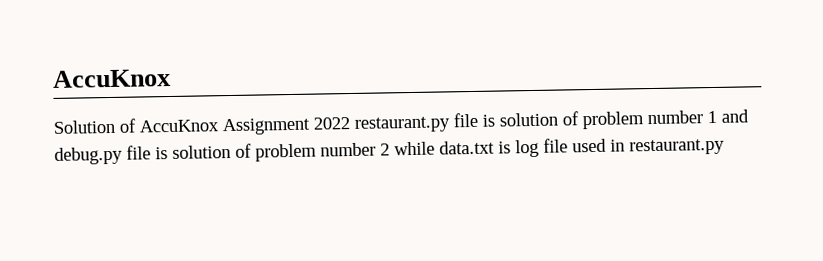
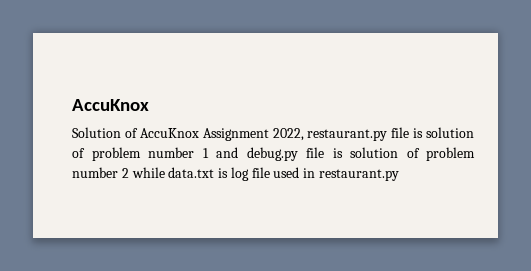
[313,117,350,130] 2022 -> [272,128,304,141] 2022,

